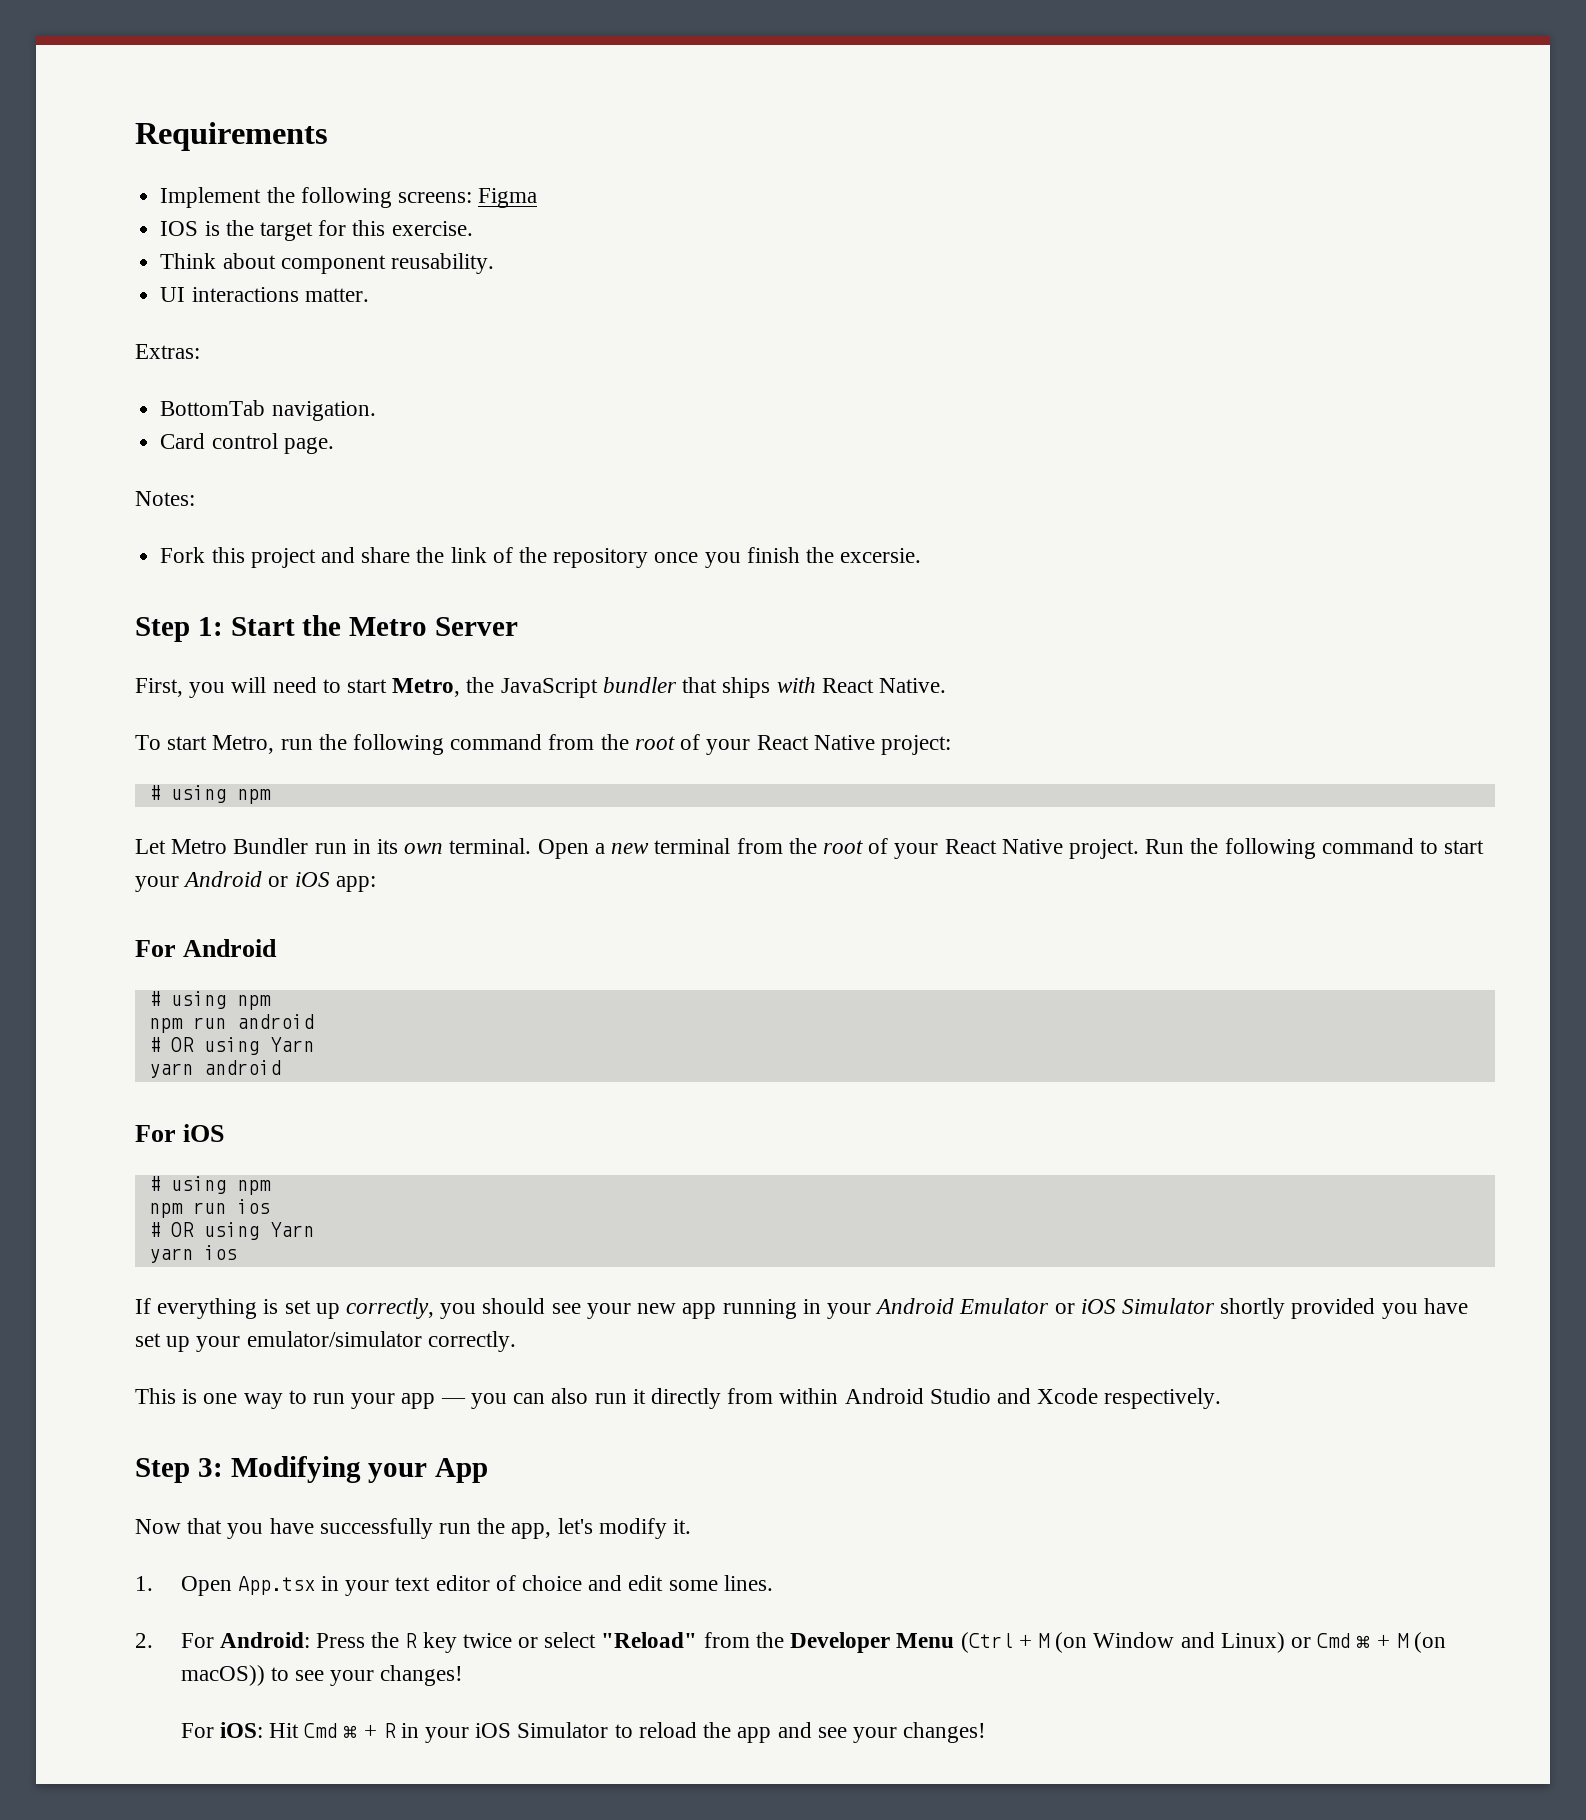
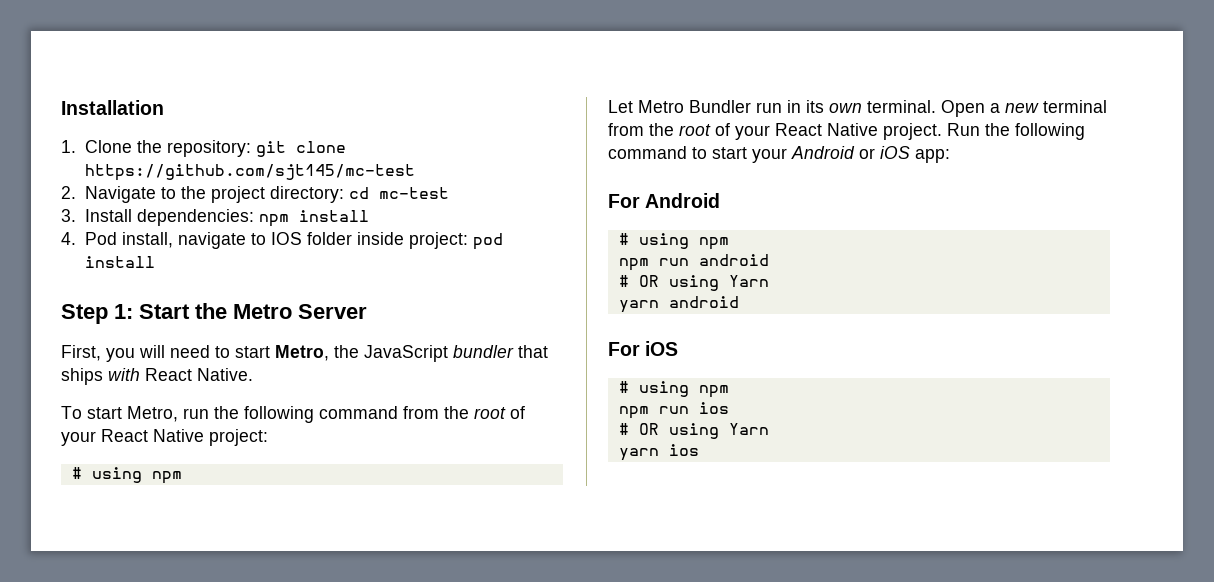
[135,122,328,151] [160,187,538,208] [160,220,473,241] [160,253,494,274] [160,287,369,302] [135,344,200,359] [160,400,376,421] [160,433,334,454] [135,491,195,506] [160,547,922,568] Requirements // Implement the following screens: Figma // IOS is the target for this exercise. // Think about component reusability. // UI interactions matter. // Extras: // BottomTab navigation. // Card control page. // Notes: // Fork this project and share the link of the repository once you finish the excersie. -> [61,100,164,115] [61,140,346,157] [84,164,415,181] [61,186,449,203] [61,209,369,227] [61,232,503,250] [84,256,155,268] Installation // 1. Clone the repository: git clone https://github.com/sjt145/mc-test // 2. Navigate to the project directory: cd mc-test // 3. Install dependencies: npm install // 4. Pod install, navigate to IOS folder inside project: pod install
[135,1298,1468,1319] [135,1331,516,1352] [135,1388,1222,1409] [135,1456,489,1483] [135,1518,692,1539] [135,1575,773,1596] [135,1632,1446,1653] [180,1665,464,1686] [180,1722,987,1743] // If everything is set up correctly, you should see your new app running in your Android Emulator or iOS Simulator shortly provided you have set up your emulator/simulator correctly. // This is one way to run your app — you can also run it directly from within Android Studio and Xcode respectively. // Step 3: Modifying your App // Now that you have successfully run the app, let's modify it. // 1. Open App.tsx in your text editor of choice and edit some lines. // 2. For Android: Press the R key twice or select "Reload" from the Developer Menu (Ctrl + M (on Window and Linux) or Cmd ⌘ + M (on macOS)) to see your changes! // For iOS: Hit Cmd ⌘ + R in your iOS Simulator to reload the app and see your changes! -> (699, 450) none

